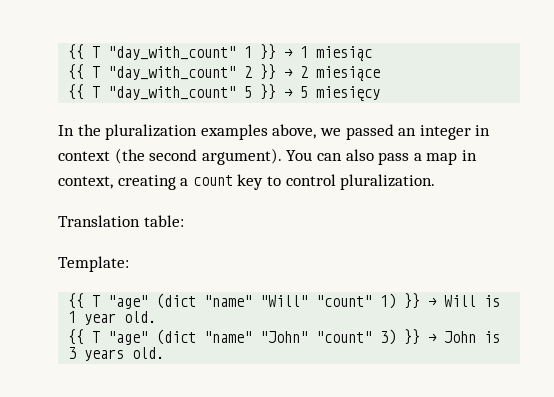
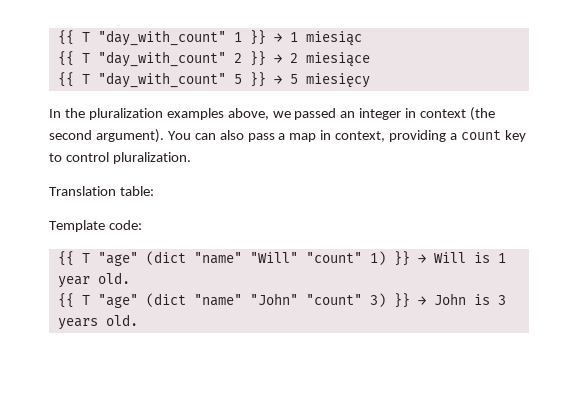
[117,175,176,190] creating -> [389,130,447,142] providing
[58,256,129,272] Template: -> [49,220,142,232] Template code:

